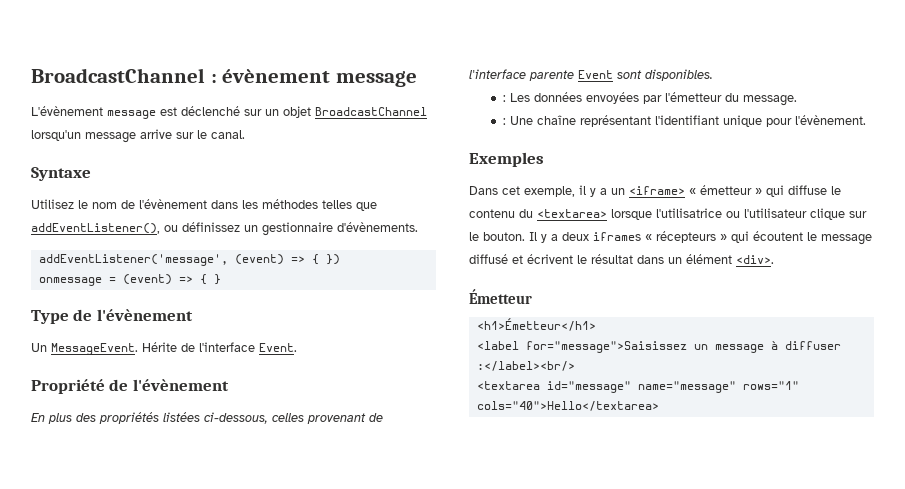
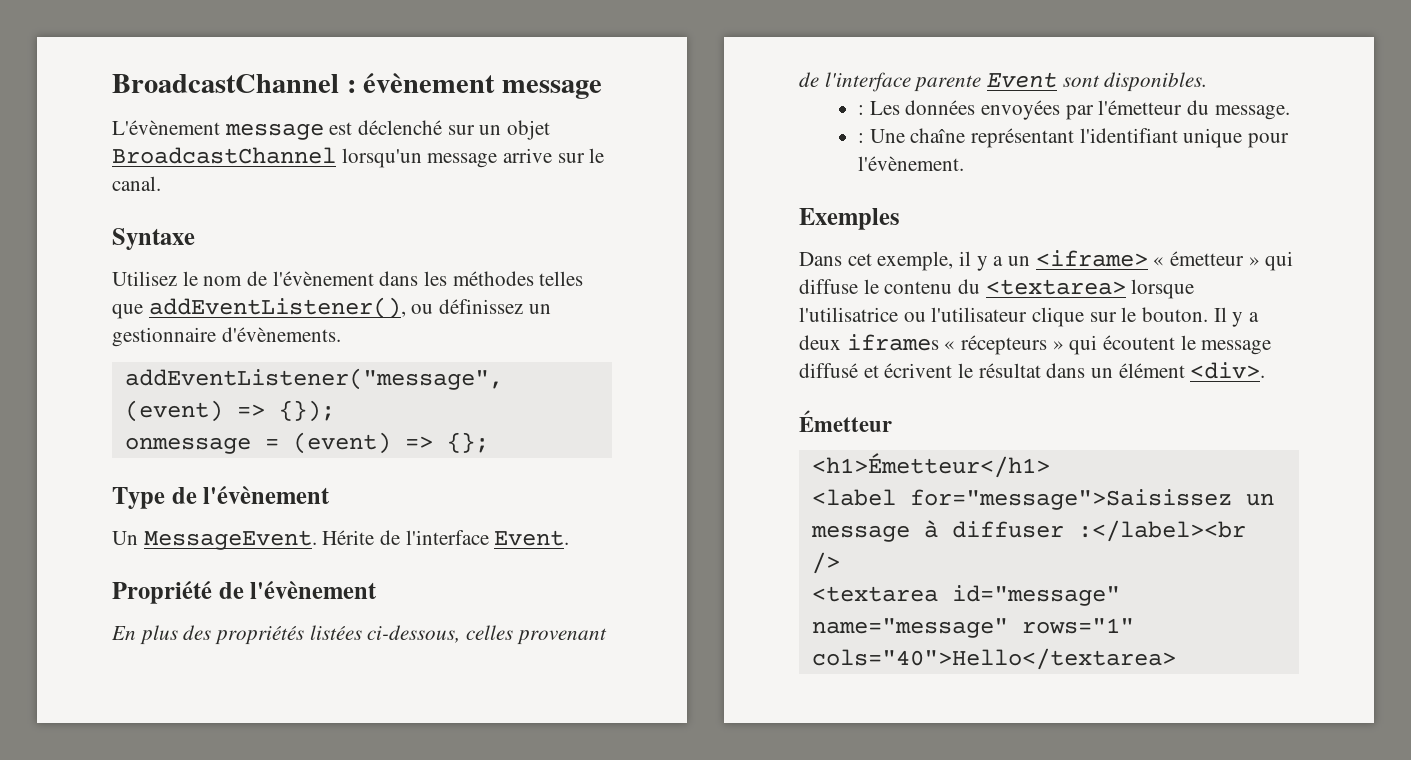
[38,254,340,266] addEventListener('message', (event) => { }) -> [124,368,503,390] [124,400,335,422] addEventListener("message", (event) => {});
[199,274,221,285] { } -> [446,432,489,453] {};
[476,361,575,371] :</label><br/> -> [1077,520,1246,542] [811,552,840,574] :</label><br />

